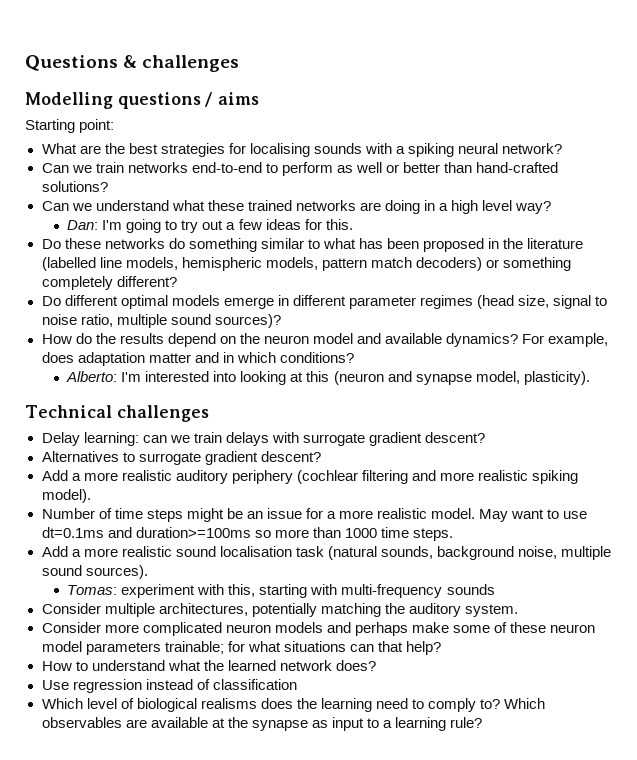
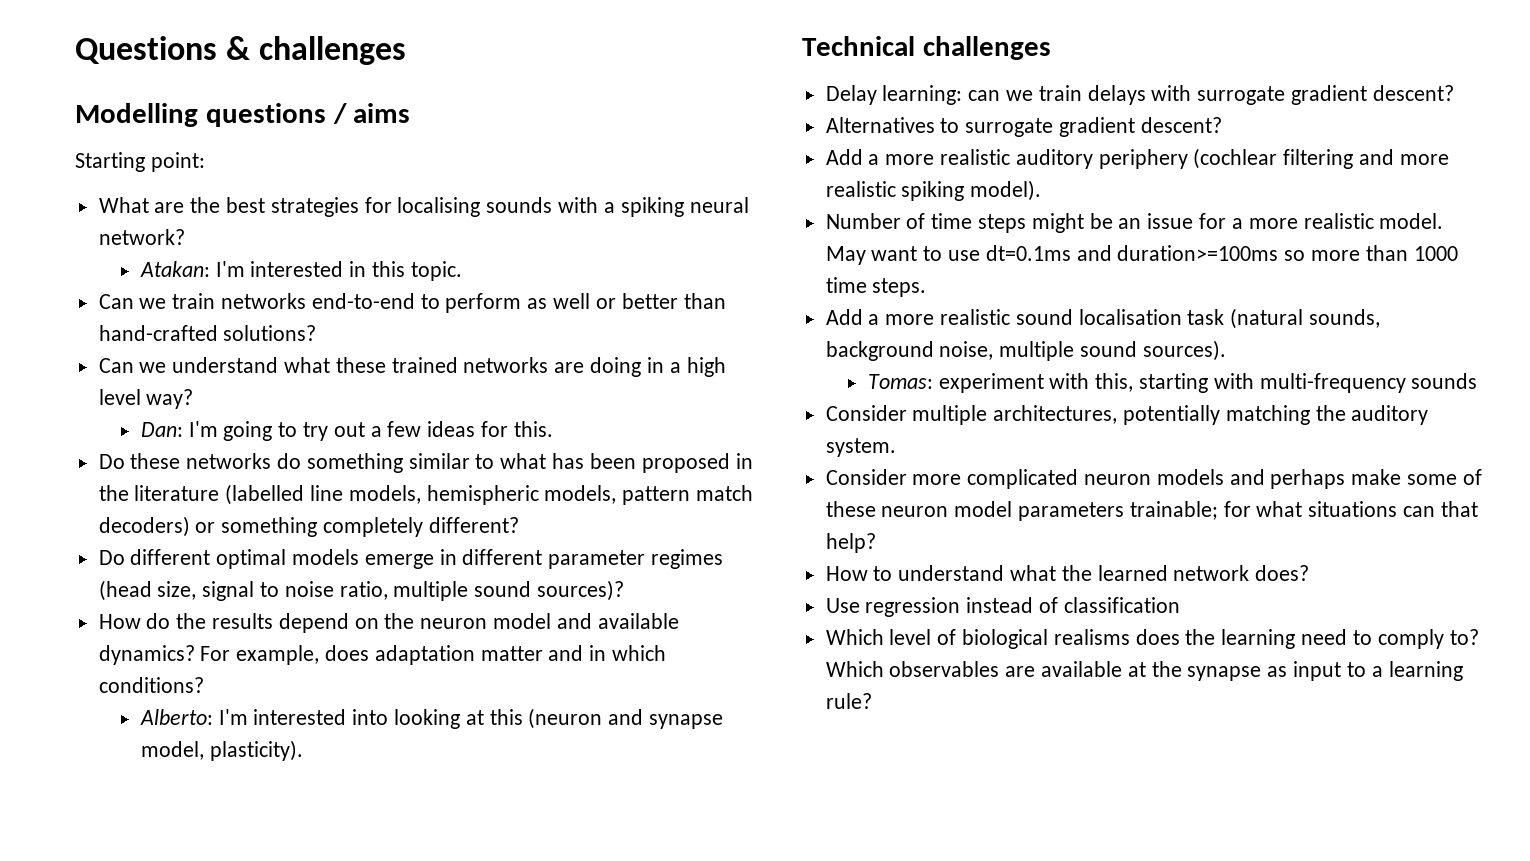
(563, 148) none -> [139,261,462,281] // Atakan: I'm interested in this topic.

